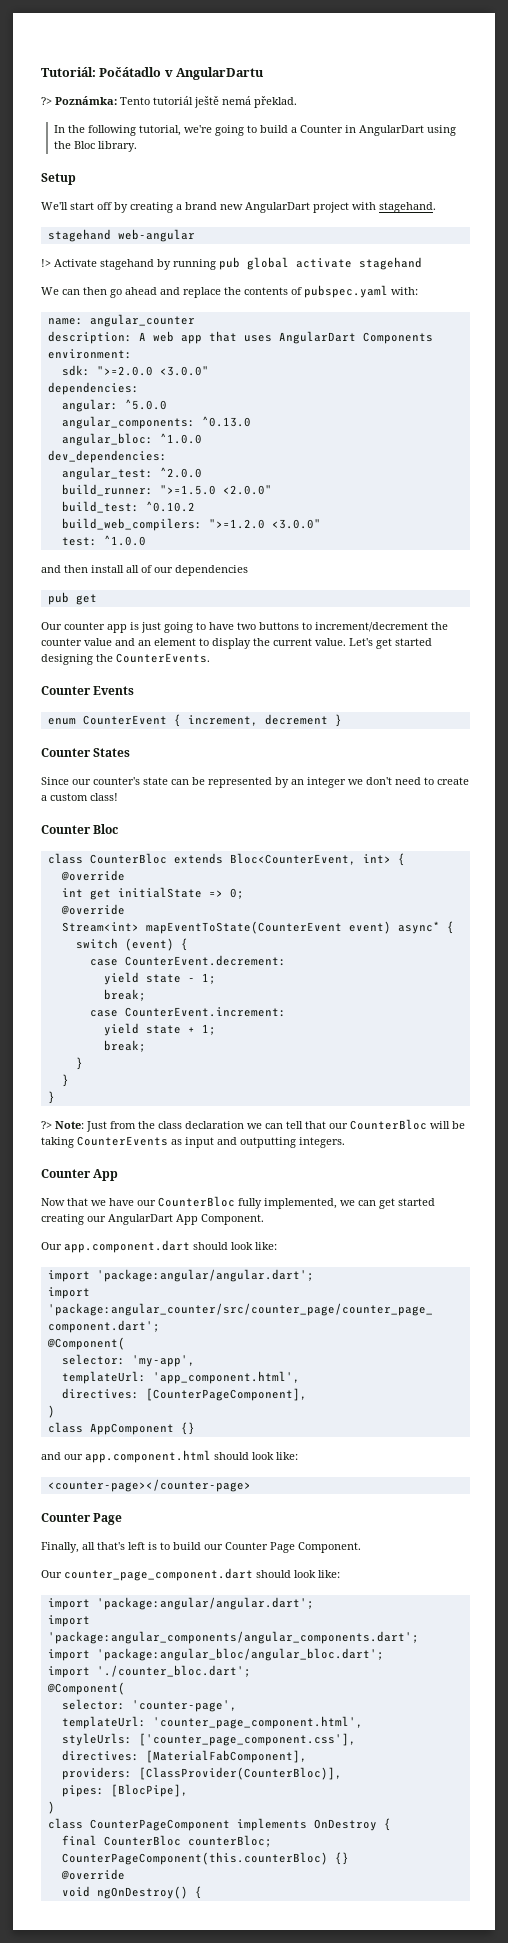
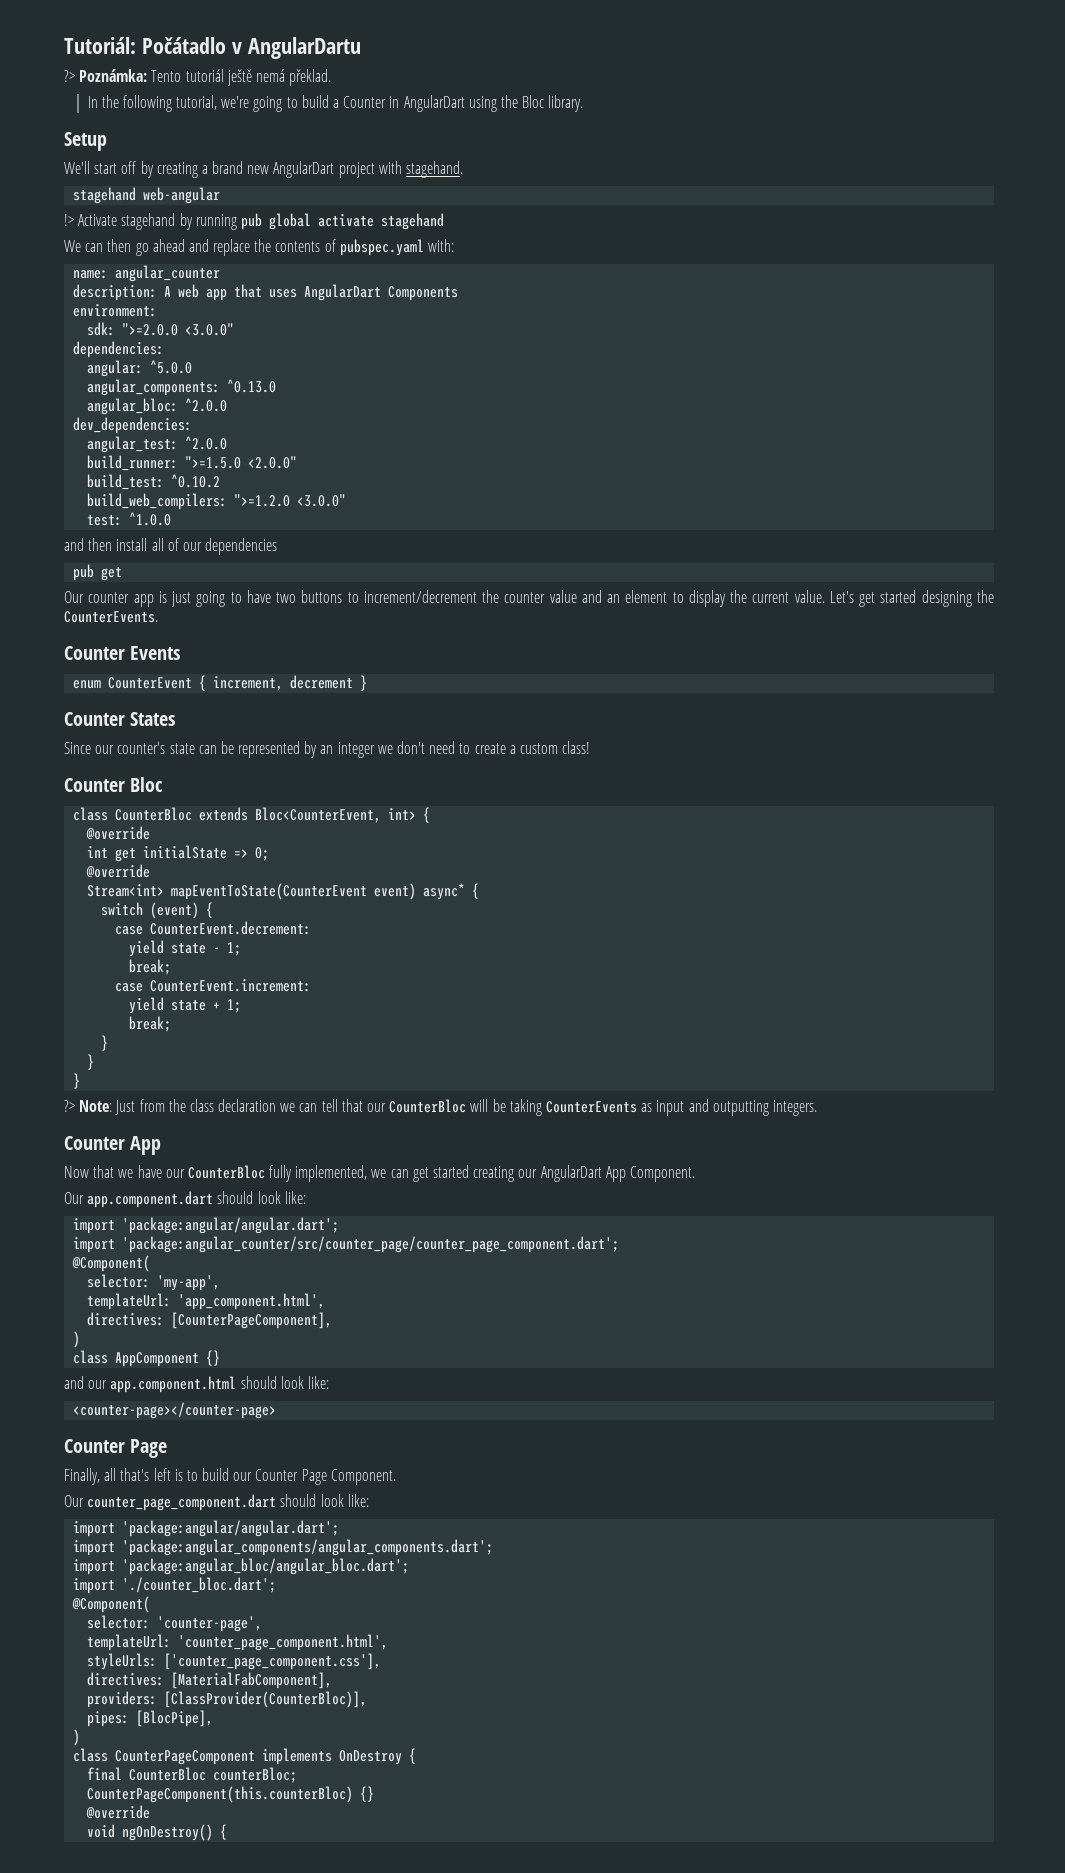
[159,433,202,444] ^1.0.0 -> [185,398,228,412] ^2.0.0

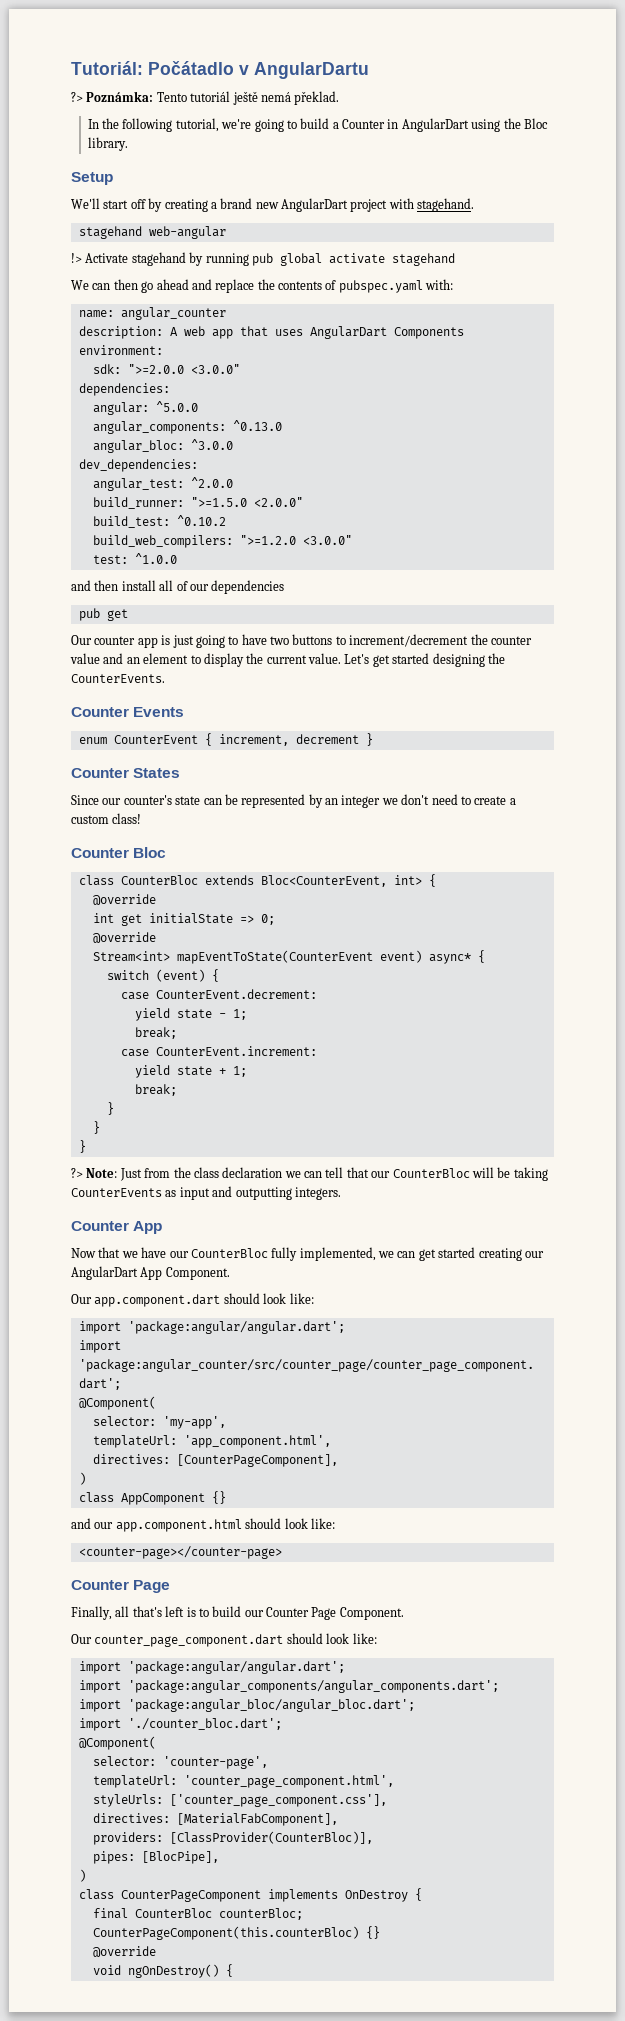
[185,398,228,412] ^2.0.0 -> [190,439,233,450] ^3.0.0

